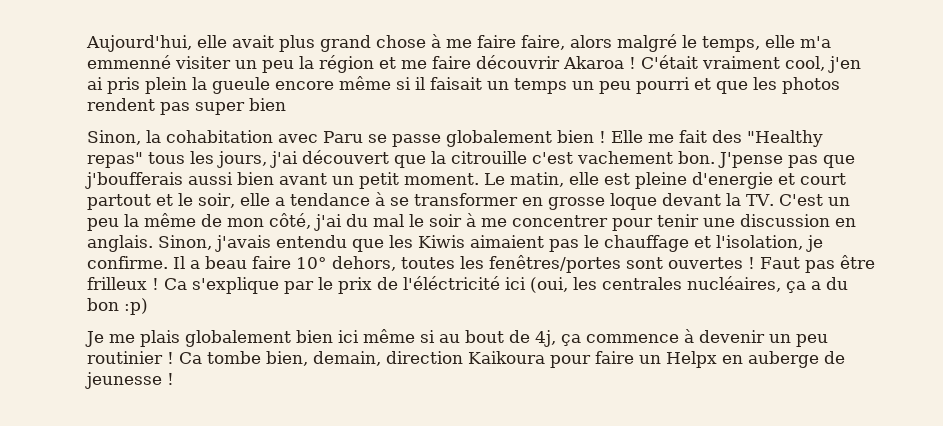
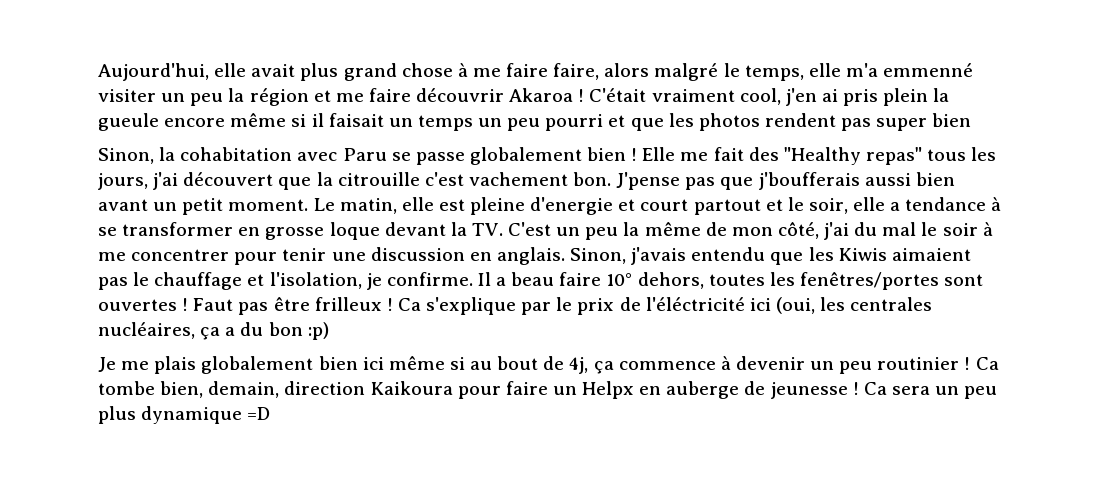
(174, 379) none -> [863,382,998,399] [98,406,271,424] Ca sera un peu plus dynamique =D

